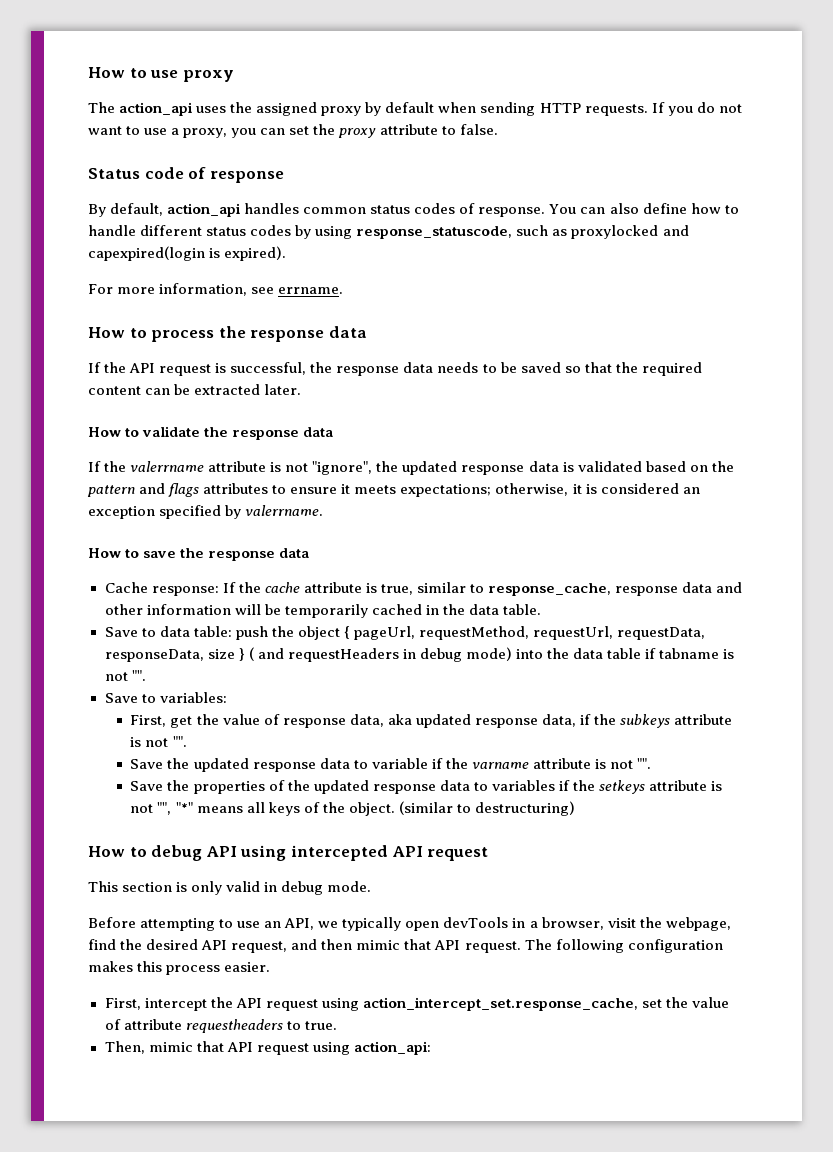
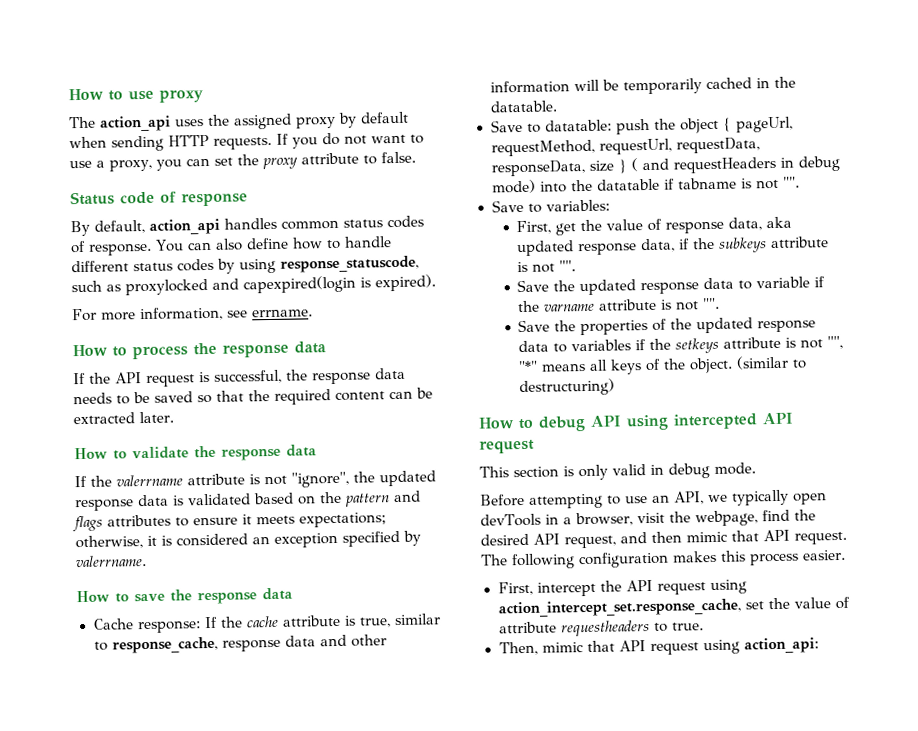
[468,604,541,615] [104,626,232,637] data table. // Save to data table: -> [489,100,557,113] [490,119,612,133] datatable. // Save to datatable:
[573,648,642,659] data table -> [596,178,660,191] datatable

